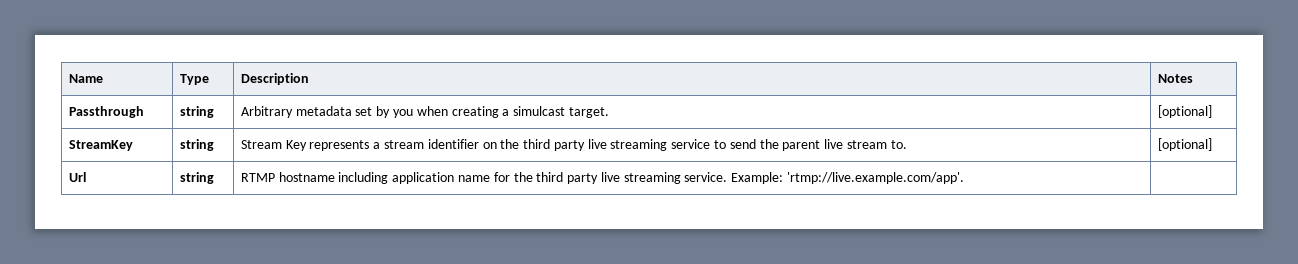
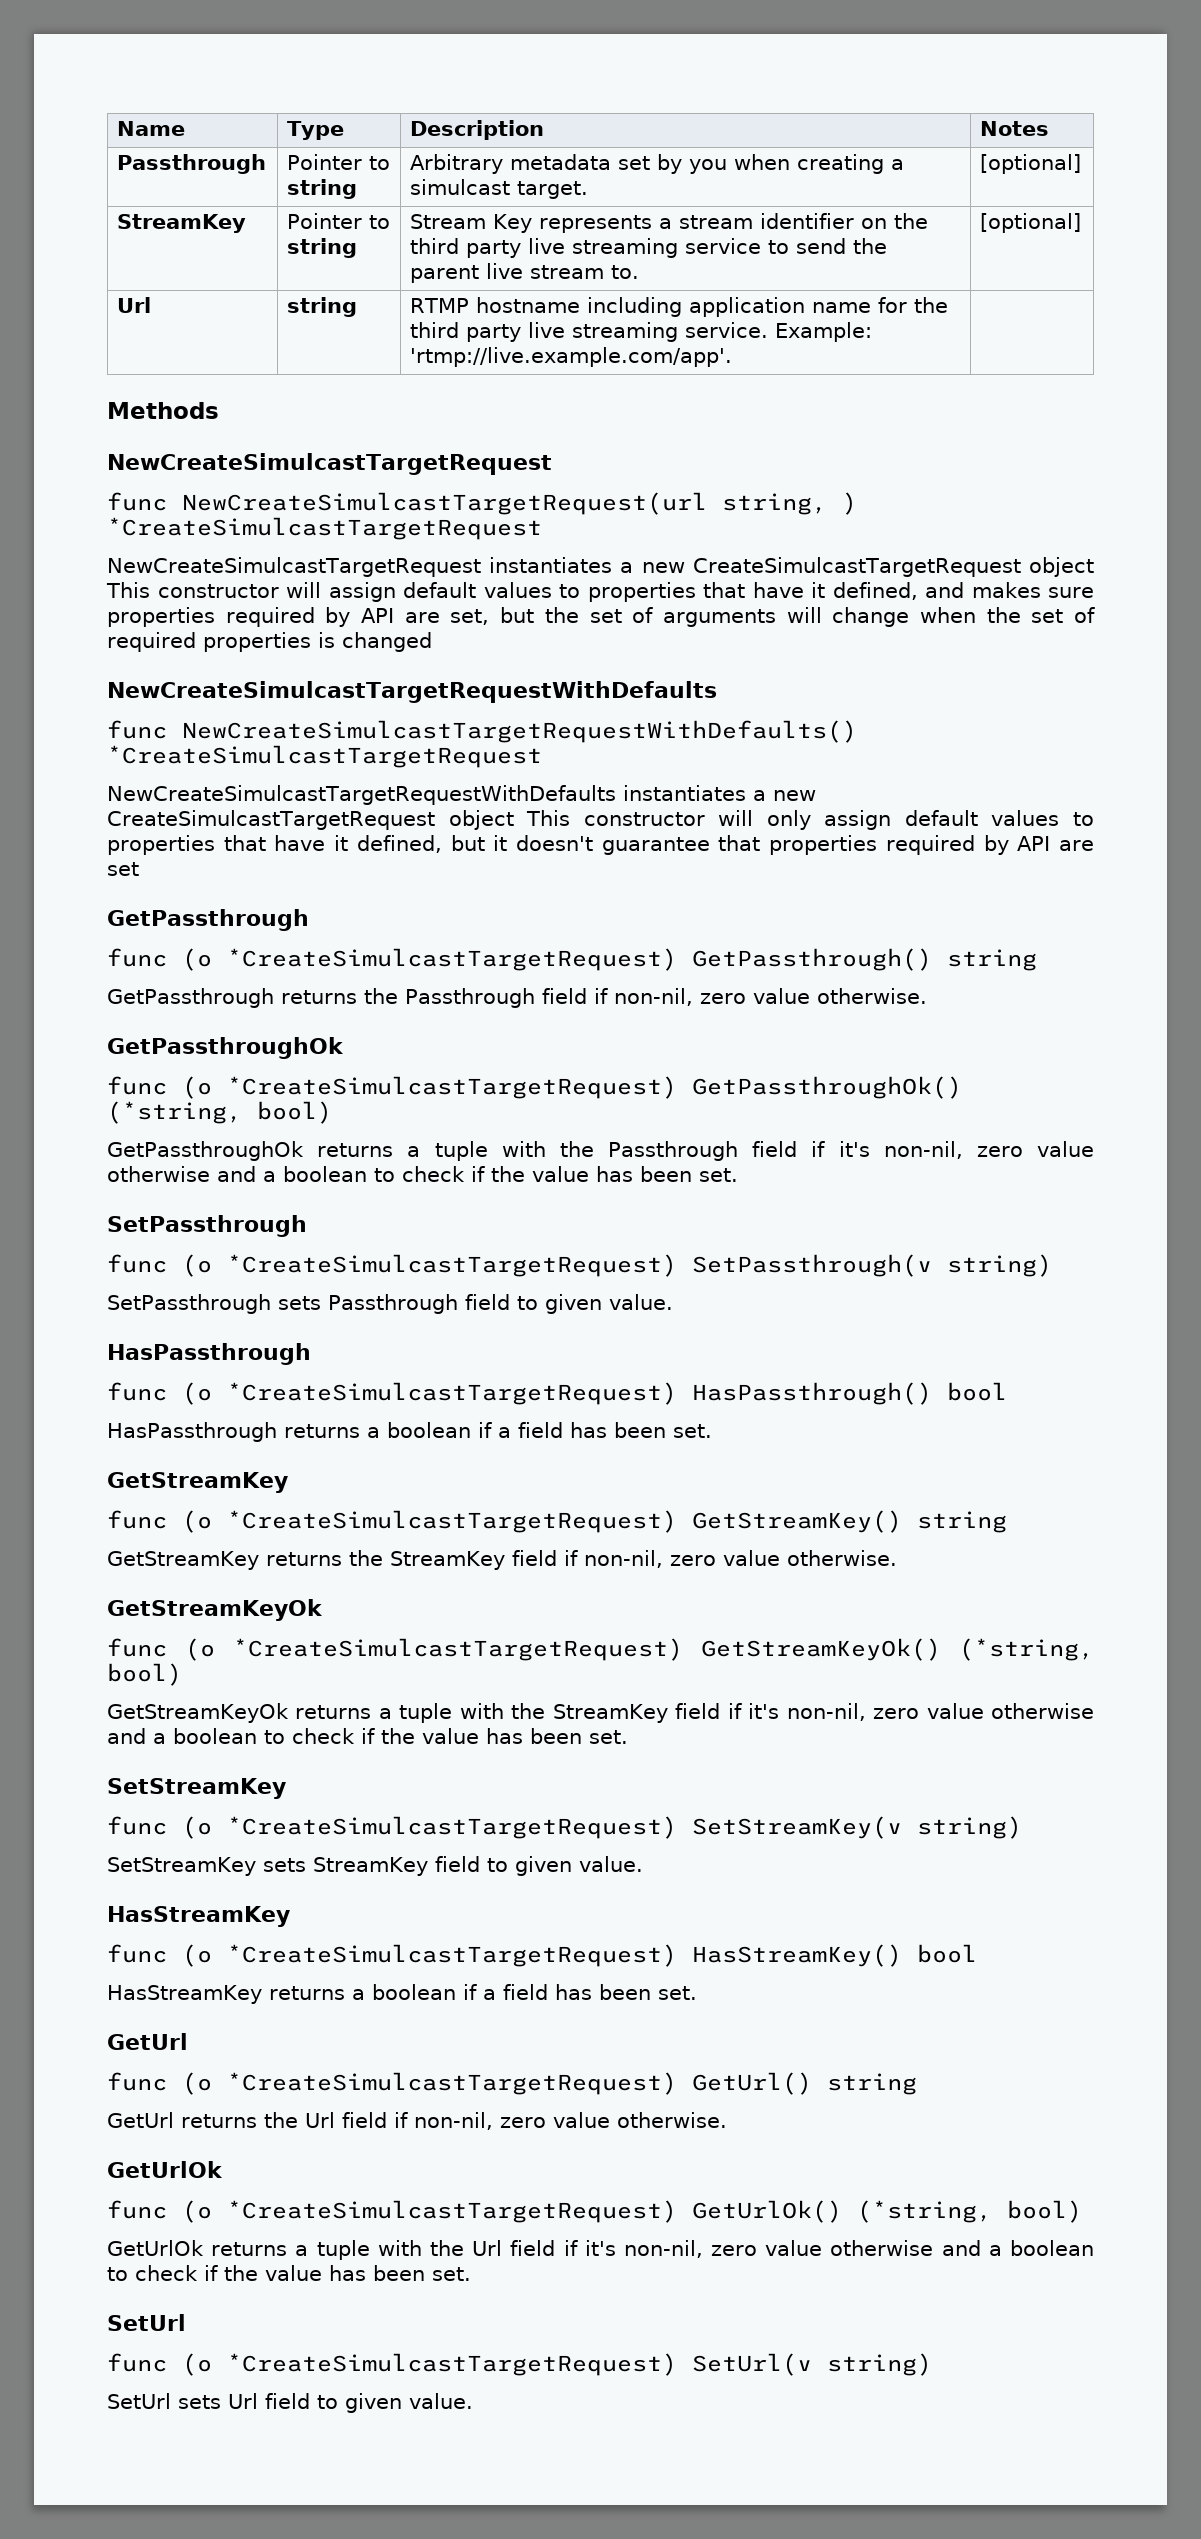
(144, 112) none -> [287,154,391,170] Pointer to
(133, 145) none -> [287,213,391,229] Pointer to
(964, 178) none -> [107,402,219,419] [107,453,552,475] [107,492,857,515] [107,517,542,540] [107,557,1094,577] [106,582,1094,602] [107,607,1095,627] [107,632,432,652] [107,681,717,703] [107,720,857,743] [107,745,542,768] [107,785,816,805] [107,810,1094,830] [107,835,1094,855] [107,862,139,876] [107,909,309,931] [107,948,1037,971] [107,988,927,1008] [107,1037,344,1059] [107,1076,962,1099] [107,1101,332,1124] [107,1141,1095,1161] [107,1166,738,1182] [107,1215,307,1237] [107,1254,1052,1277] [107,1294,673,1314] [107,1343,311,1365] [107,1382,1007,1405] [107,1422,712,1442] [107,1472,288,1493] [107,1510,1007,1533] [107,1550,897,1570] [107,1599,323,1621] [107,1638,1094,1661] [107,1663,182,1686] [107,1703,1094,1723] [107,1728,628,1744] [107,1778,286,1799] [107,1816,1022,1839] [107,1856,643,1876] [107,1906,290,1927] [107,1944,977,1967] [107,1984,697,2004] [107,2033,188,2050] [107,2072,917,2095] [107,2112,727,2130] [107,2161,223,2178] [107,2200,1082,2223] [107,2240,1094,2260] [107,2265,471,2281] [107,2314,186,2331] [107,2353,932,2376] [107,2393,473,2413] // Methods // NewCreateSimulcastTargetRequest // func NewCreateSimulcastTargetRequest(url string, ) *CreateSimulcastTargetRequest // NewCreateSimulcastTargetRequest instantiates a new CreateSimulcastTargetRequest object This constructor will assign default values to properties that have it defined, and makes sure properties required by API are set, but the set of arguments will change when the set of required properties is changed // NewCreateSimulcastTargetRequestWithDefaults // func NewCreateSimulcastTargetRequestWithDefaults() *CreateSimulcastTargetRequest // NewCreateSimulcastTargetRequestWithDefaults instantiates a new CreateSimulcastTargetRequest object This constructor will only assign default values to properties that have it defined, but it doesn't guarantee that properties required by API are set // GetPassthrough // func (o *CreateSimulcastTargetRequest) GetPassthrough() string // GetPassthrough returns the Passthrough field if non-nil, zero value otherwise. // GetPassthroughOk // func (o *CreateSimulcastTargetRequest) GetPassthroughOk() (*string, bool) // GetPassthroughOk returns a tuple with the Passthrough field if it's non-nil, zero value otherwise and a boolean to check if the value has been set. // SetPassthrough // func (o *CreateSimulcastTargetRequest) SetPassthrough(v string) // SetPassthrough sets Passthrough field to given value. // HasPassthrough // func (o *CreateSimulcastTargetRequest) HasPassthrough() bool // HasPassthrough returns a boolean if a field has been set. // GetStreamKey // func (o *CreateSimulcastTargetRequest) GetStreamKey() string // GetStreamKey returns the StreamKey field if non-nil, zero value otherwise. // GetStreamKeyOk // func (o *CreateSimulcastTargetRequest) GetStreamKeyOk() (*string, bool) // GetStreamKeyOk returns a tuple with the StreamKey field if it's non-nil, zero value otherwise and a boolean to check if the value has been set. // SetStreamKey // func (o *CreateSimulcastTargetRequest) SetStreamKey(v string) // SetStreamKey sets StreamKey field to given value. // HasStreamKey // func (o *CreateSimulcastTargetRequest) HasStreamKey() bool // HasStreamKey returns a boolean if a field has been set. // GetUrl // func (o *CreateSimulcastTargetRequest) GetUrl() string // GetUrl returns the Url field if non-nil, zero value otherwise. // GetUrlOk // func (o *CreateSimulcastTargetRequest) GetUrlOk() (*string, bool) // GetUrlOk returns a tuple with the Url field if it's non-nil, zero value otherwise and a boolean to check if the value has been set. // SetUrl // func (o *CreateSimulcastTargetRequest) SetUrl(v string) // SetUrl sets Url field to given value.

